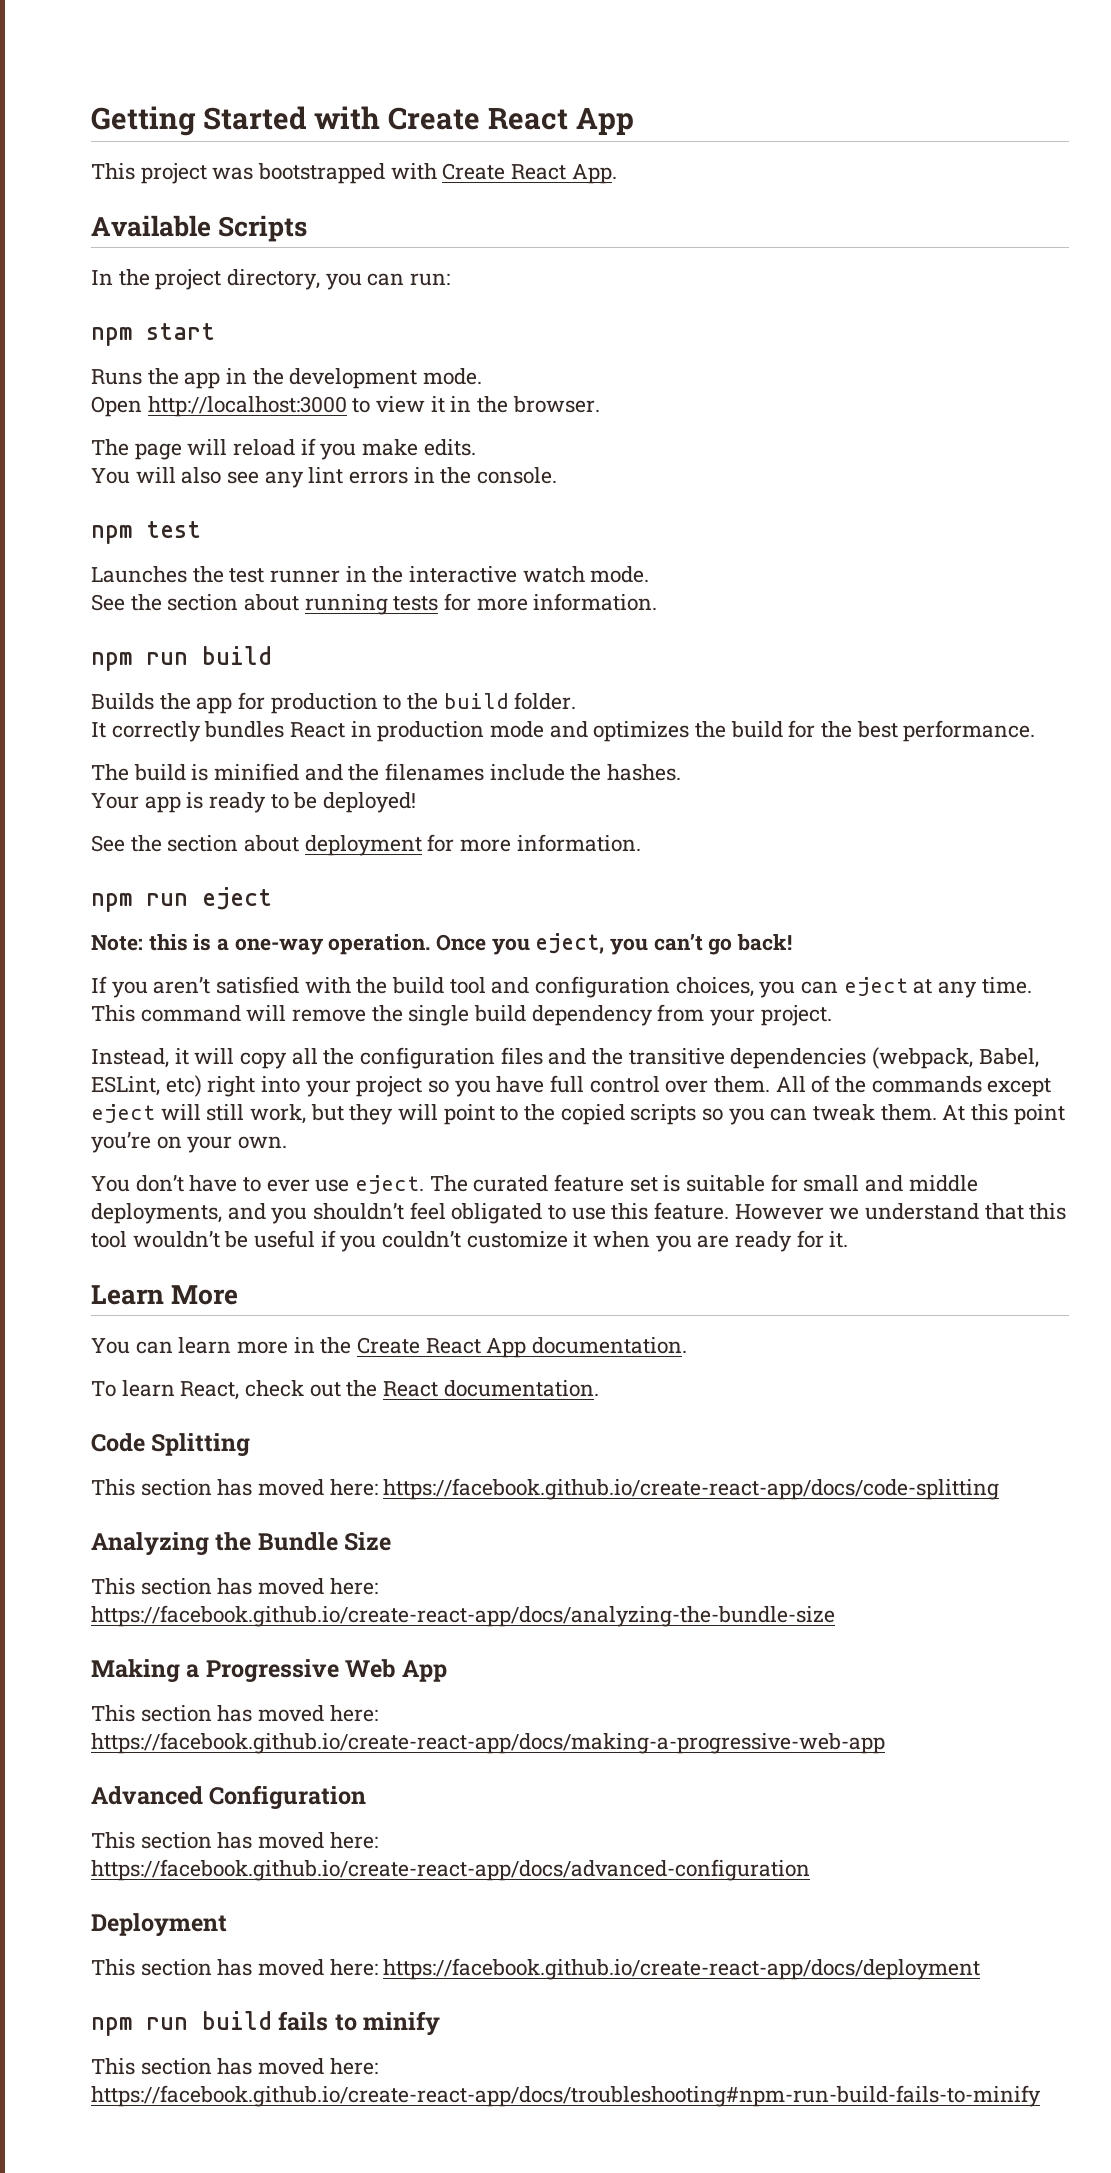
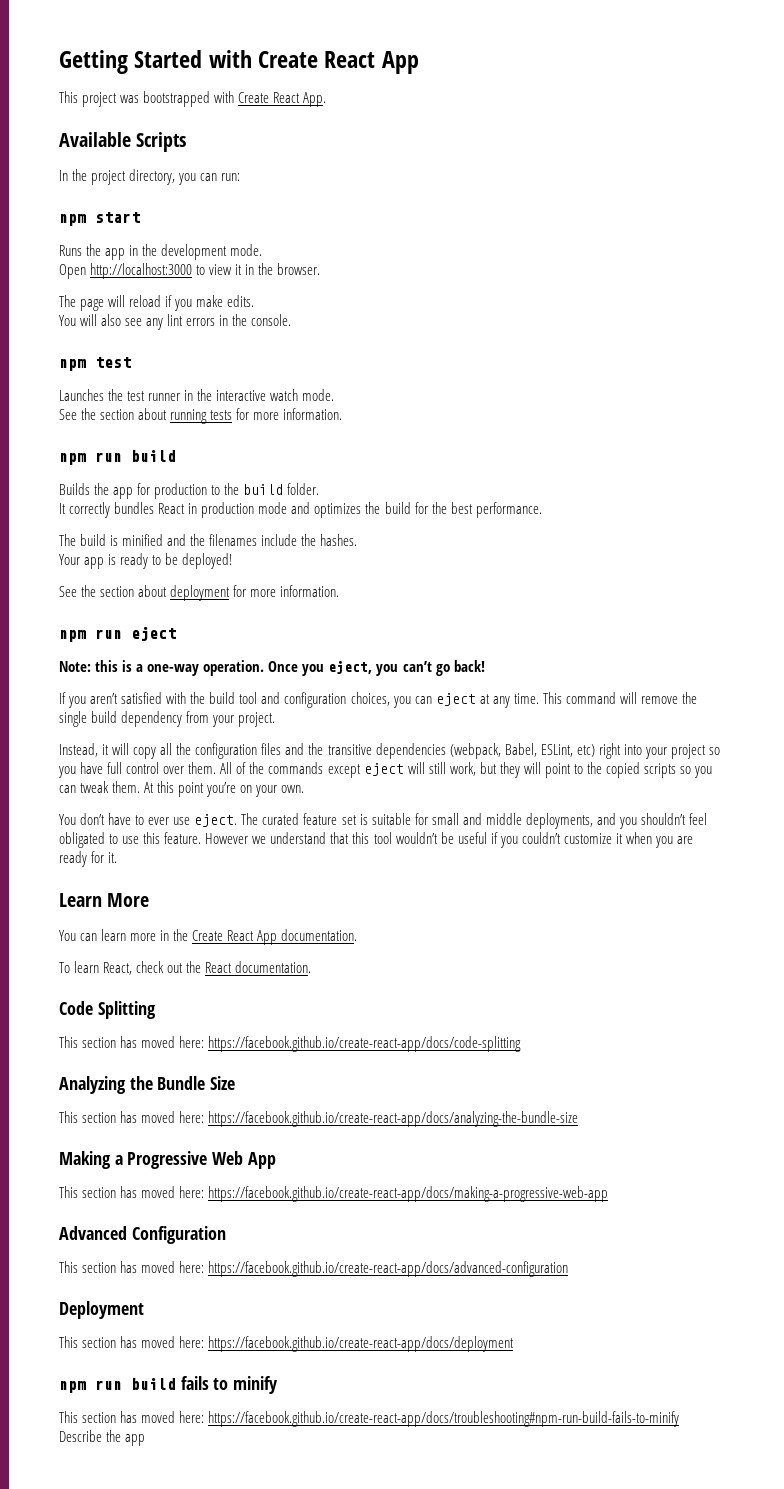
(1041, 2096) none -> [59,1430,146,1446] Describe the app

